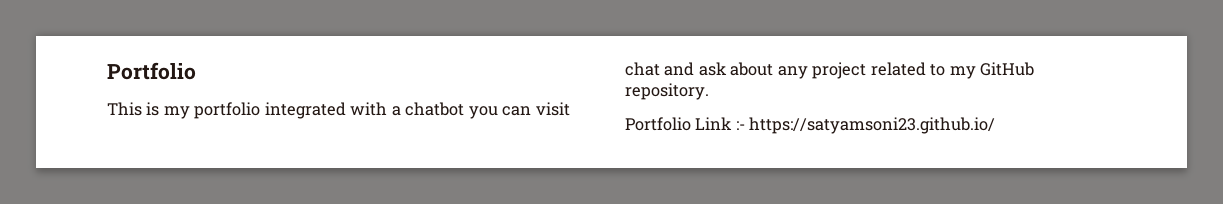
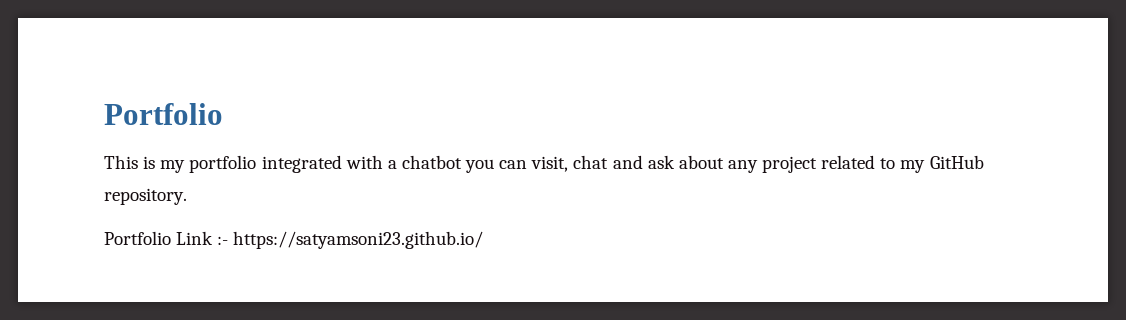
[535,102,570,116] visit -> [531,156,569,172] visit,

